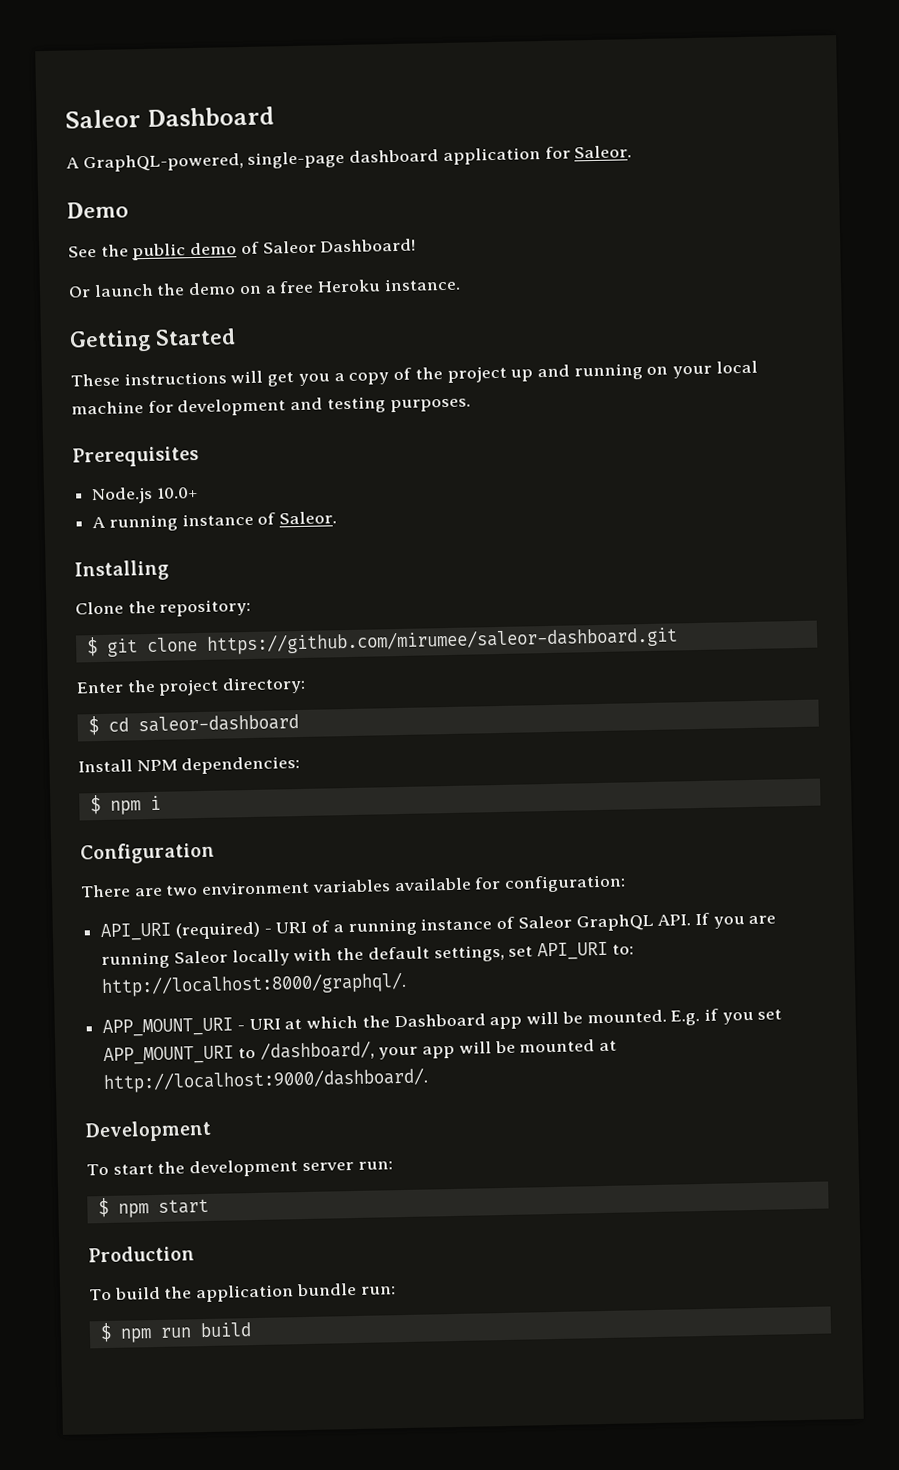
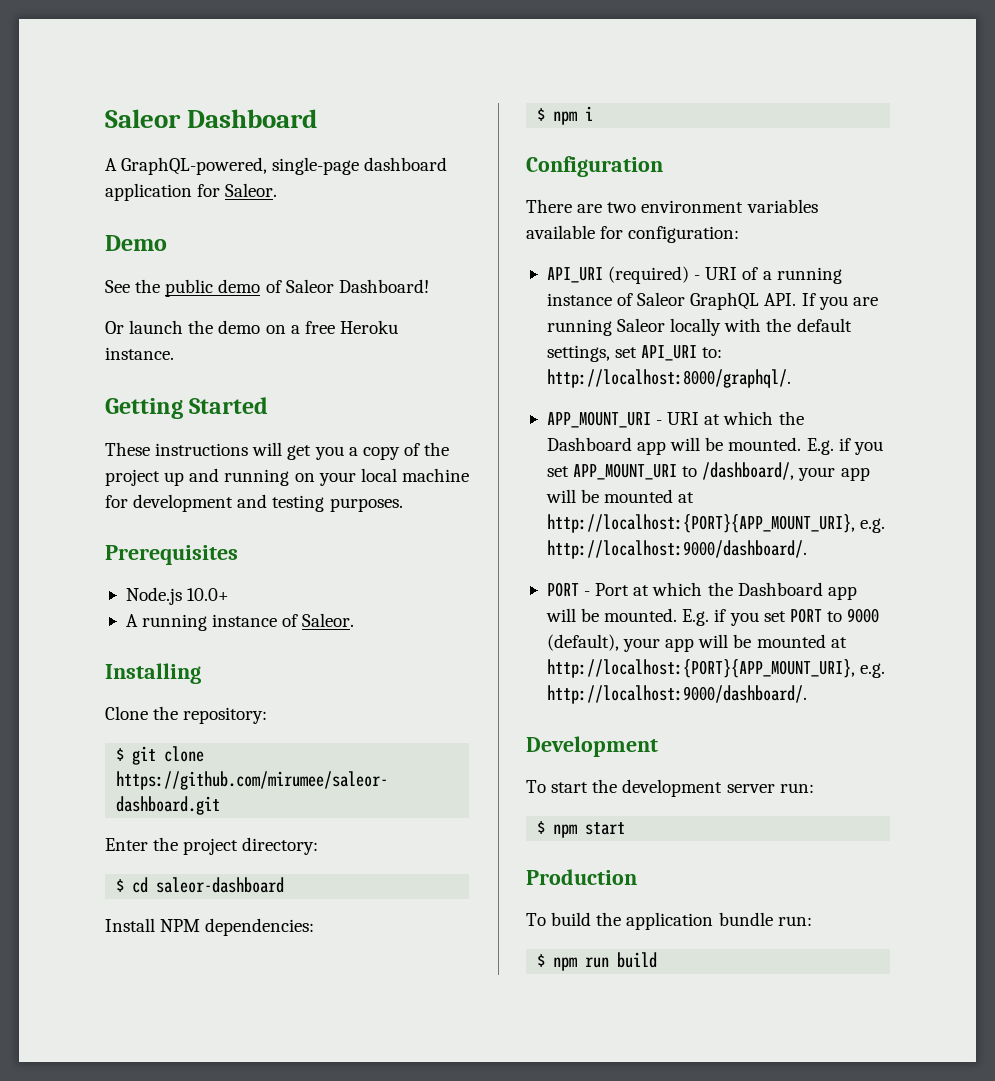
(618, 1046) none -> [546,514,886,533] [546,540,807,559] [546,582,857,600] [545,608,880,626] [546,634,847,652] [546,659,886,678] http://localhost:{PORT}{APP_MOUNT_URI}, e.g. http://localhost:9000/dashboard/. // PORT - Port at which the Dashboard app will be mounted. E.g. if you set PORT to 9000 (default), your app will be mounted at http://localhost:{PORT}{APP_MOUNT_URI}, e.g.

